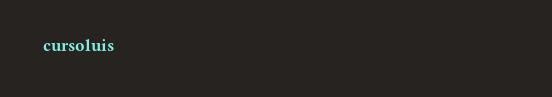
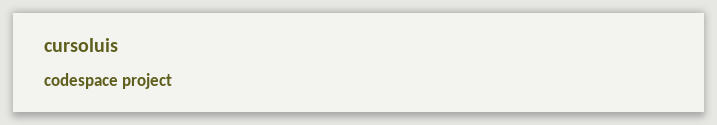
(114, 45) none -> [44,73,173,89] // codespace project

